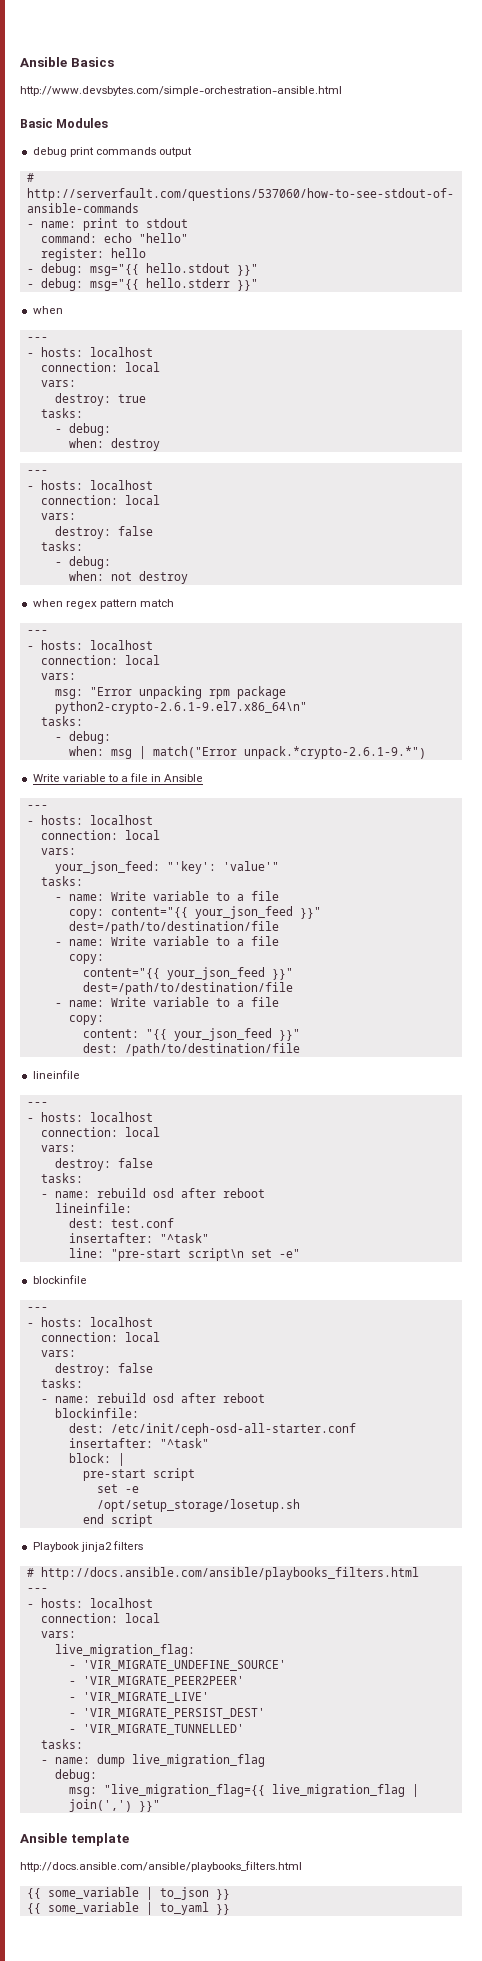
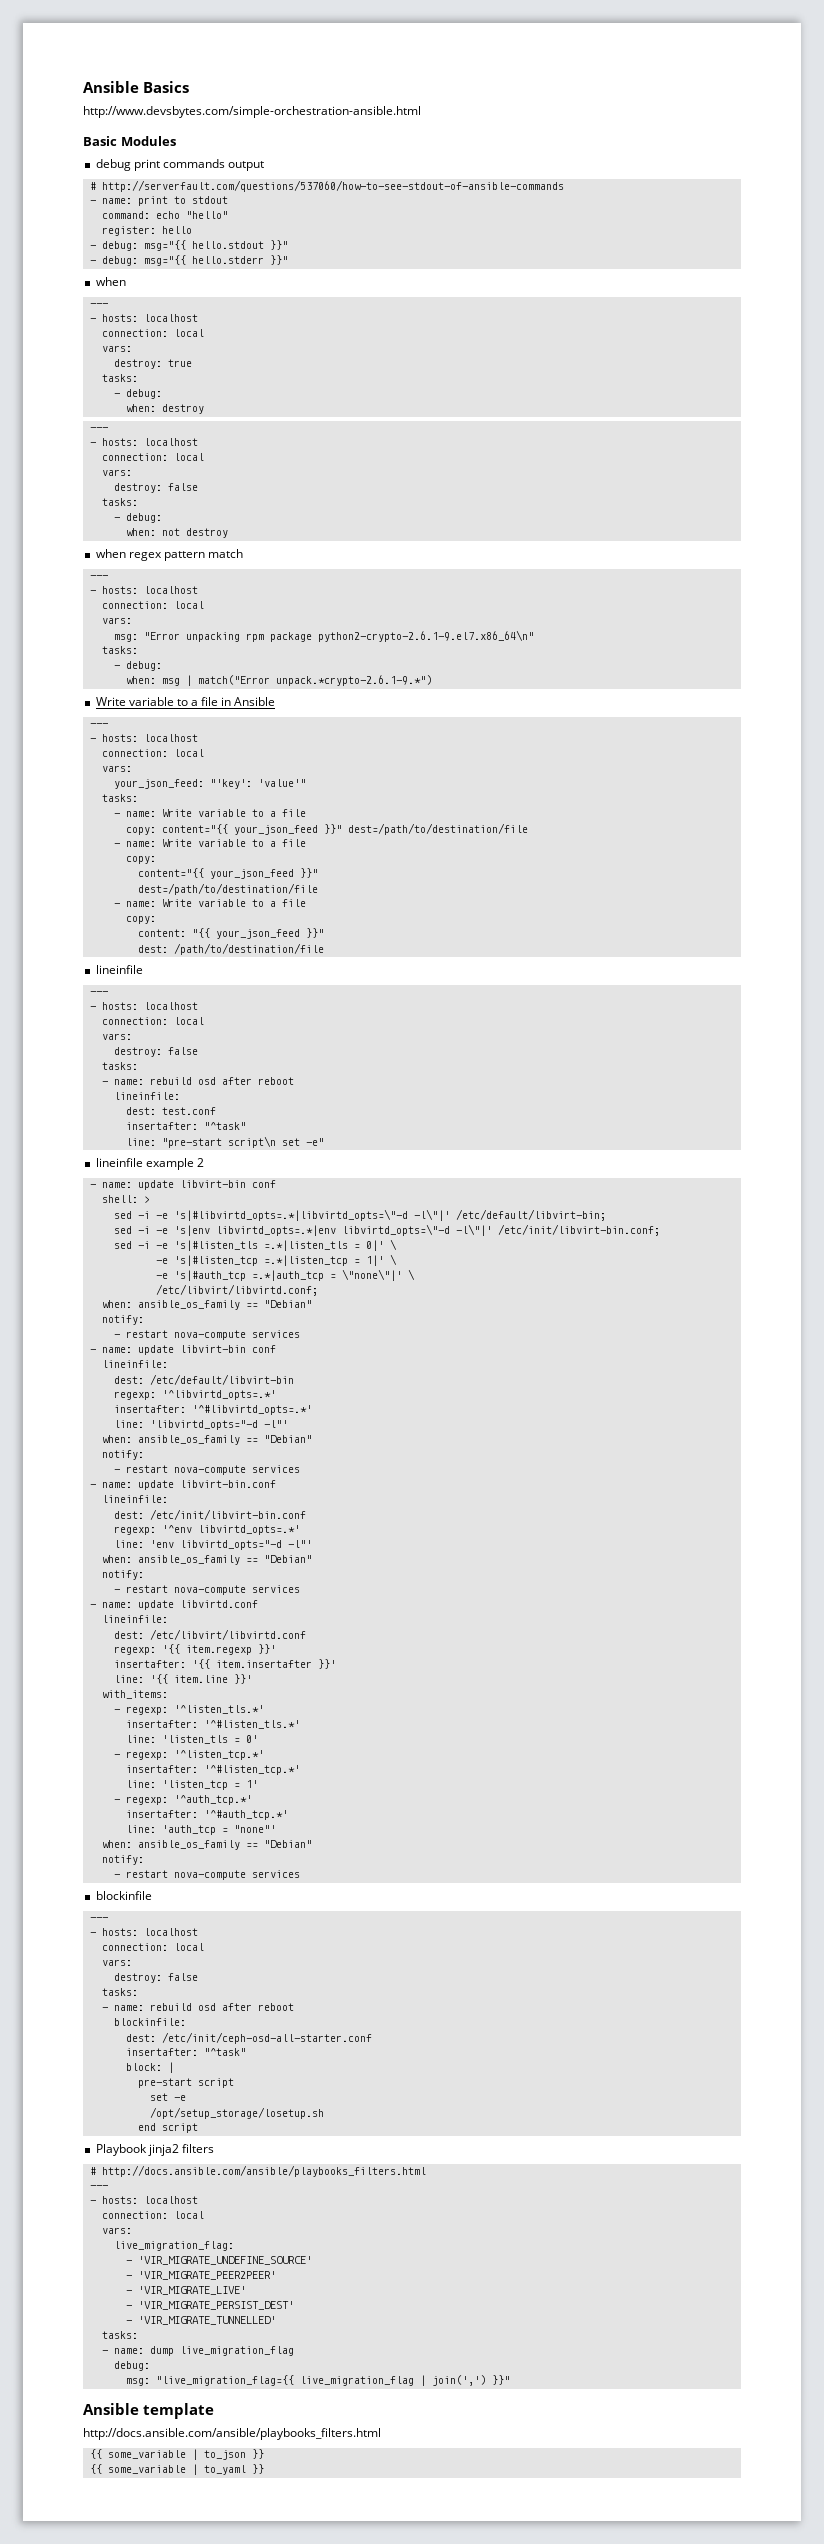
(300, 1253) none -> [95,1158,204,1170] [89,1180,276,1190] [101,1195,150,1203] [113,1209,606,1221] [113,1224,660,1236] [113,1239,397,1251] [155,1254,397,1266] [155,1269,415,1281] [155,1284,318,1296] [101,1300,312,1310] [101,1315,144,1325] [113,1330,300,1340] [89,1345,276,1355] [101,1360,168,1368] [113,1374,294,1385] [113,1390,276,1400] [113,1405,312,1415] [113,1420,288,1430] [101,1435,312,1445] [101,1450,144,1460] [113,1465,300,1475] [89,1480,276,1490] [101,1495,168,1503] [113,1509,306,1520] [113,1525,300,1535] [113,1540,312,1550] [101,1555,312,1565] [101,1570,144,1580] [113,1585,300,1595] [89,1600,258,1610] [101,1615,168,1623] [113,1629,306,1640] [113,1644,276,1655] [113,1659,336,1669] [113,1674,252,1684] [101,1690,168,1699] [113,1705,264,1715] [125,1720,300,1729] [125,1735,258,1744] [113,1750,264,1760] [125,1765,300,1775] [125,1780,258,1790] [113,1795,252,1805] [125,1810,288,1820] [125,1825,276,1835] [101,1840,312,1850] [101,1855,144,1865] [113,1870,300,1880] // lineinfile example 2 // - name: update libvirt-bin conf // shell: > // sed -i -e 's|#libvirtd_opts=.*|libvirtd_opts=\"-d -l\"|' /etc/default/libvirt-bin; // sed -i -e 's|env libvirtd_opts=.*|env libvirtd_opts=\"-d -l\"|' /etc/init/libvirt-bin.conf; // sed -i -e 's|#listen_tls =.*|listen_tls = 0|' \ // -e 's|#listen_tcp =.*|listen_tcp = 1|' \ // -e 's|#auth_tcp =.*|auth_tcp = \"none\"|' \ // /etc/libvirt/libvirtd.conf; // when: ansible_os_family == "Debian" // notify: // - restart nova-compute services // - name: update libvirt-bin conf // lineinfile: // dest: /etc/default/libvirt-bin // regexp: '^libvirtd_opts=.*' // insertafter: '^#libvirtd_opts=.*' // line: 'libvirtd_opts="-d -l"' // when: ansible_os_family == "Debian" // notify: // - restart nova-compute services // - name: update libvirt-bin.conf // lineinfile: // dest: /etc/init/libvirt-bin.conf // regexp: '^env libvirtd_opts=.*' // line: 'env libvirtd_opts="-d -l"' // when: ansible_os_family == "Debian" // notify: // - restart nova-compute services // - name: update libvirtd.conf // lineinfile: // dest: /etc/libvirt/libvirtd.conf // regexp: '{{ item.regexp }}' // insertafter: '{{ item.insertafter }}' // line: '{{ item.line }}' // with_items: // - regexp: '^listen_tls.*' // insertafter: '^#listen_tls.*' // line: 'listen_tls = 0' // - regexp: '^listen_tcp.*' // insertafter: '^#listen_tcp.*' // line: 'listen_tcp = 1' // - regexp: '^auth_tcp.*' // insertafter: '^#auth_tcp.*' // line: 'auth_tcp = "none"' // when: ansible_os_family == "Debian" // notify: // - restart nova-compute services

